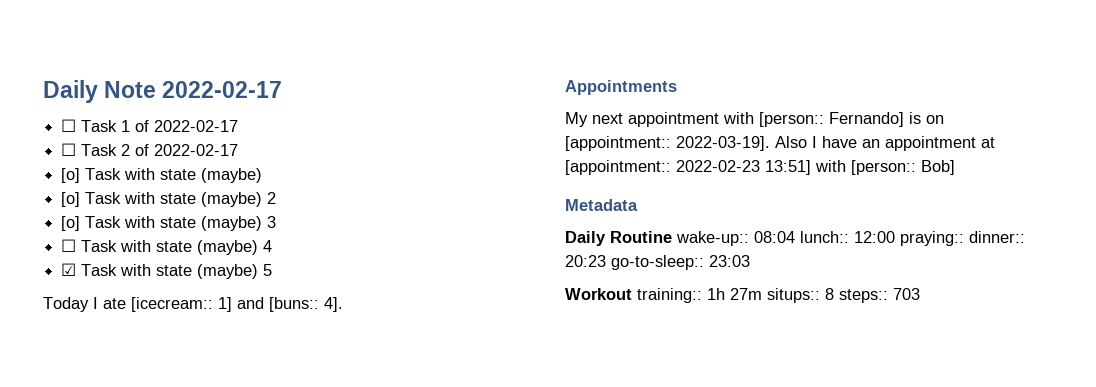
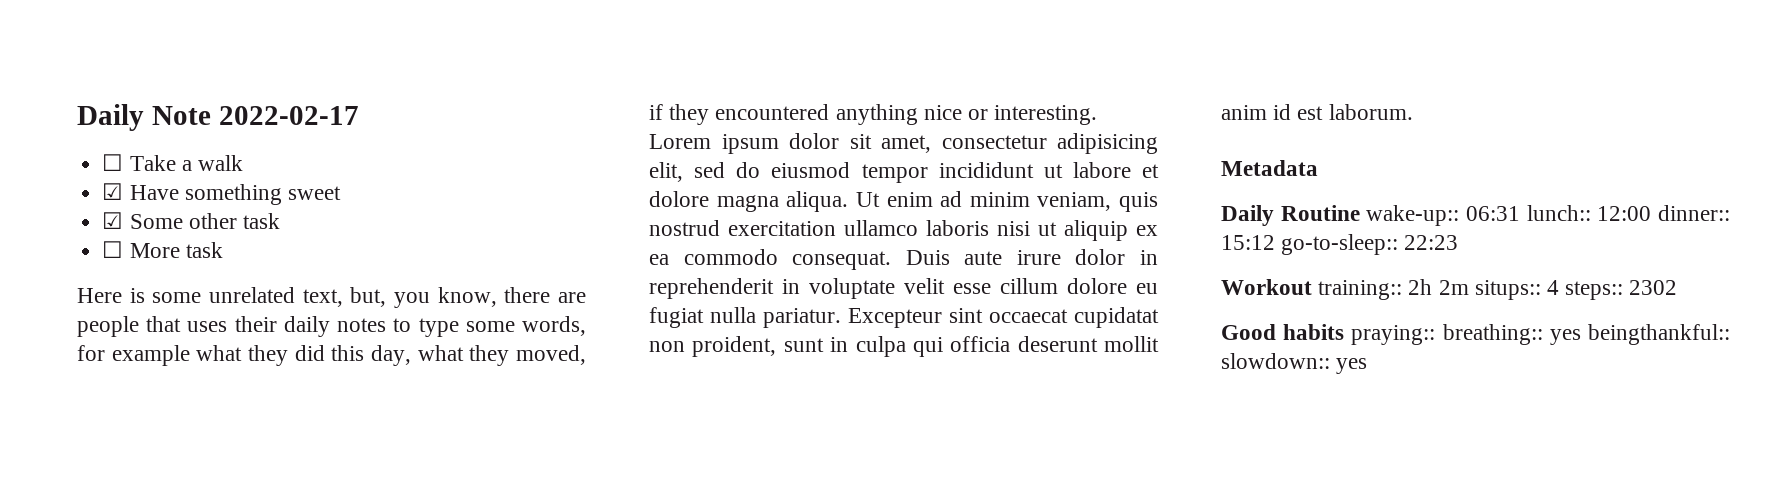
[81,120,239,132] [61,143,239,156] [61,168,263,183] [61,192,277,207] [61,216,277,231] [61,239,273,255] [61,263,273,279] [43,297,343,312] [565,80,677,95] [565,112,944,127] [565,136,995,151] [565,160,955,175] Task 1 of 2022-02-17 // ☐ Task 2 of 2022-02-17 // [o] Task with state (maybe) // [o] Task with state (maybe) 2 // [o] Task with state (maybe) 3 // ☐ Task with state (maybe) 4 // ☑ Task with state (maybe) 5 // Today I ate [icecream:: 1] and [buns:: 4]. // Appointments // My next appointment with [person:: Fernando] is on [appointment:: 2022-03-19]. Also I have an appointment at [appointment:: 2022-02-23 13:51] with [person:: Bob] -> [129,155,243,171] [102,183,341,205] [102,212,280,229] [102,241,223,258] [77,287,586,308] [77,316,586,337] [77,345,586,366] [649,104,1098,125] [649,133,1158,154] [649,162,1159,183] [649,191,1158,212] [649,220,1158,241] [649,249,1158,270] [649,278,1158,299] [649,307,1159,328] [649,336,1159,357] [1221,104,1413,120] Take a walk // ☑ Have something sweet // ☑ Some other task // ☐ More task // Here is some unrelated text, but, you know, there are people that uses their daily notes to type some words, for example what they did this day, what they moved, if they encountered anything nice or interesting. Lorem ipsum dolor sit amet, consectetur adipisicing elit, sed do eiusmod tempor incididunt ut labore et dolore magna aliqua. Ut enim ad minim veniam, quis nostrud exercitation ullamco laboris nisi ut aliquip ex ea commodo consequat. Duis aute irure dolor in reprehenderit in voluptate velit esse cillum dolore eu fugiat nulla pariatur. Excepteur sint occaecat cupidatat non proident, sunt in culpa qui officia deserunt mollit anim id est laborum.
[754,231,795,243] 08:04 -> [1466,206,1520,221] 06:31
[900,231,1025,246] [565,255,750,270] [565,288,920,303] praying:: dinner:: 20:23 go-to-sleep:: 23:03 // Workout training:: 1h 27m situps:: 8 steps:: 703 -> [1658,205,1730,221] [1221,234,1459,255] [1221,279,1678,300] [1221,324,1730,345] [1221,353,1368,374] dinner:: 15:12 go-to-sleep:: 22:23 // Workout training:: 2h 2m situps:: 4 steps:: 2302 // Good habits praying:: breathing:: yes beingthankful:: slowdown:: yes

